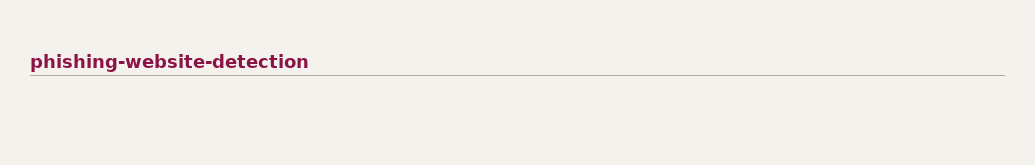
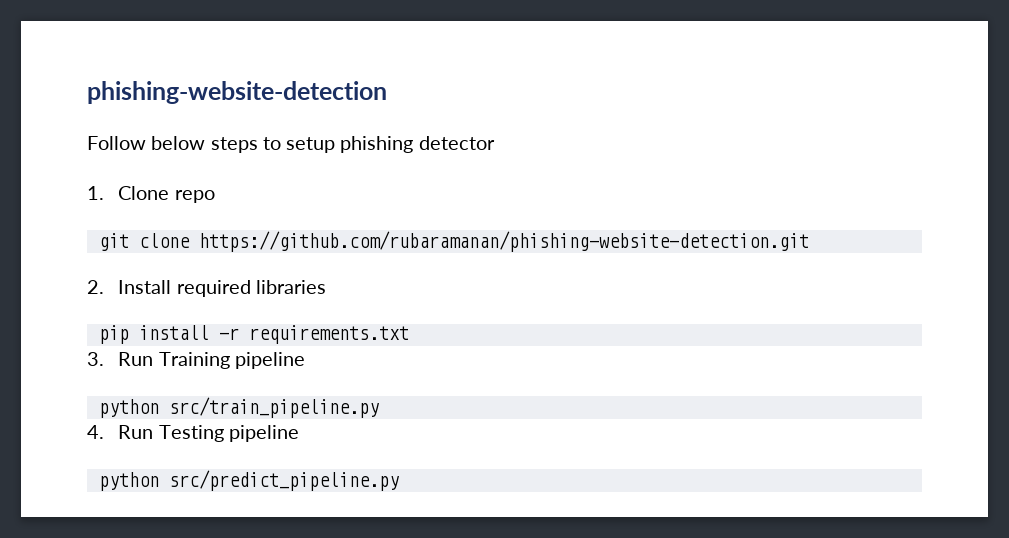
(309, 63) none -> [87,136,495,153] [87,186,215,203] [98,231,809,252] [87,280,327,297] [98,325,409,344] [87,352,306,369] [98,397,379,418] [87,425,300,442] [98,470,399,491] // Follow below steps to setup phishing detector // 1. Clone repo // git clone https://github.com/rubaramanan/phishing-website-detection.git // 2. Install required libraries // pip install -r requirements.txt // 3. Run Training pipeline // python src/train_pipeline.py // 4. Run Testing pipeline // python src/predict_pipeline.py

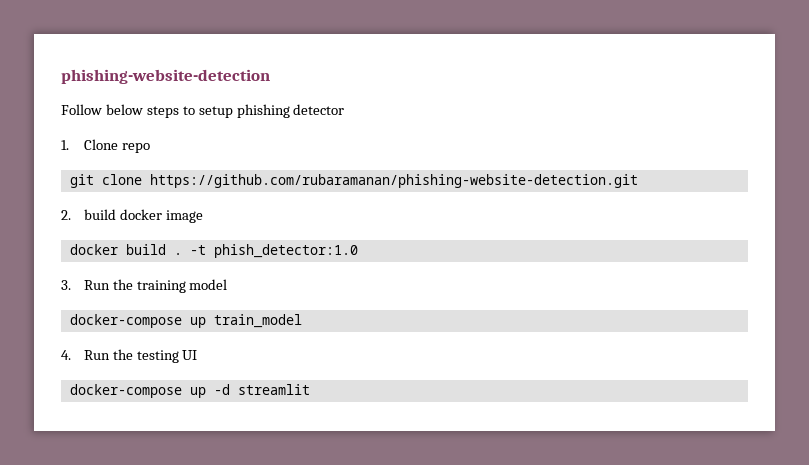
[118,280,327,297] [98,325,409,344] [87,352,306,369] [98,397,379,418] [87,425,300,442] [98,470,399,491] Install required libraries // pip install -r requirements.txt // 3. Run Training pipeline // python src/train_pipeline.py // 4. Run Testing pipeline // python src/predict_pipeline.py -> [83,209,203,223] [69,244,358,258] [61,279,228,293] [69,314,302,328] [61,349,198,363] [69,384,310,398] build docker image // docker build . -t phish_detector:1.0 // 3. Run the training model // docker-compose up train_model // 4. Run the testing UI // docker-compose up -d streamlit

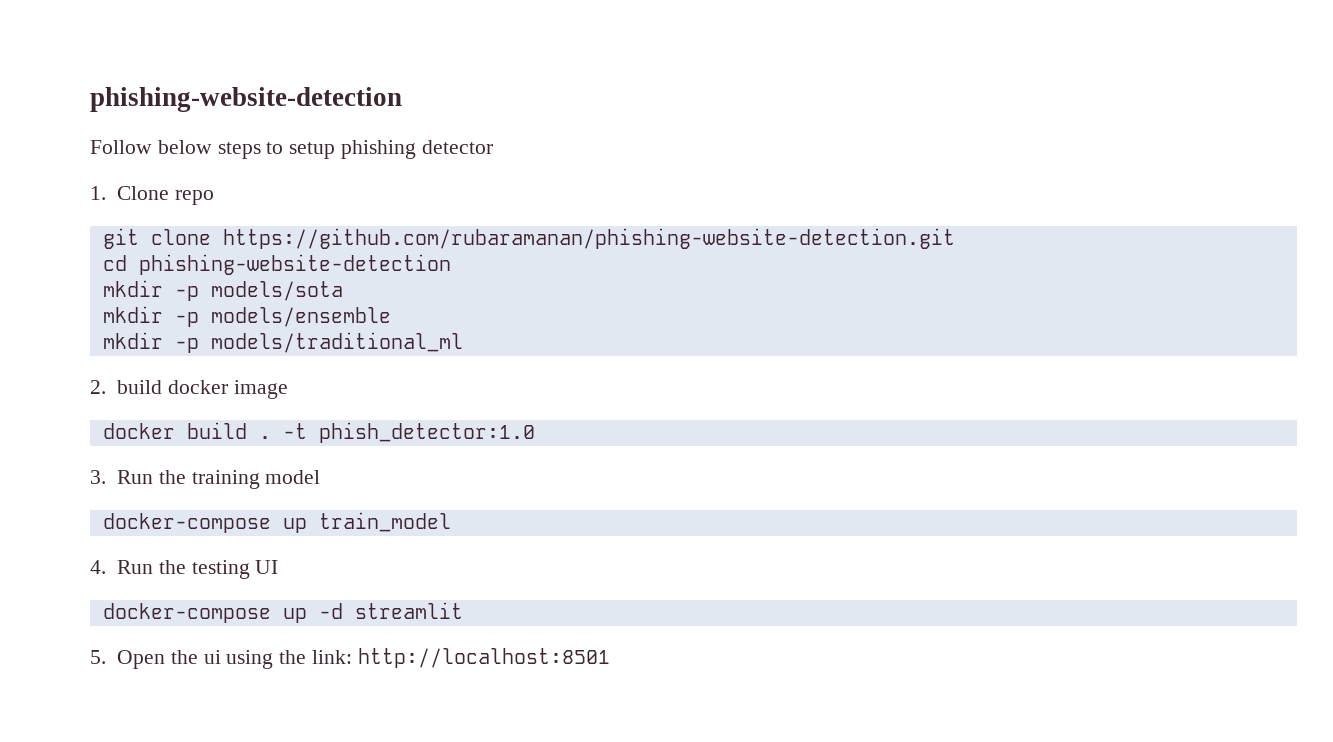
(638, 181) none -> [102,254,451,275] [102,280,343,301] [102,306,391,327] [102,332,463,353] // cd phishing-website-detection // mkdir -p models/sota // mkdir -p models/ensemble // mkdir -p models/traditional_ml
(310, 389) none -> [90,648,610,669] // 5. Open the ui using the link: http://localhost:8501

